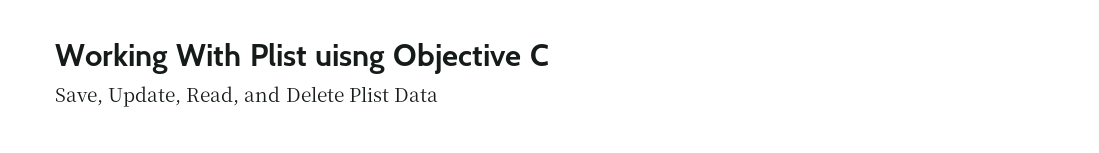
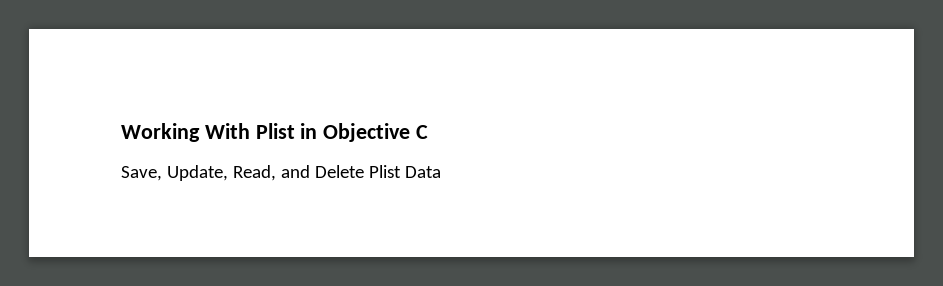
[315,44,386,74] uisng -> [300,123,318,139] in

